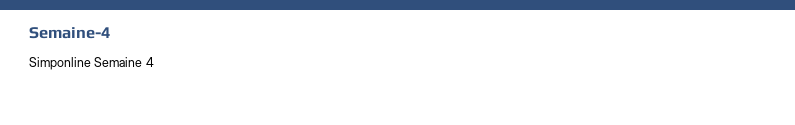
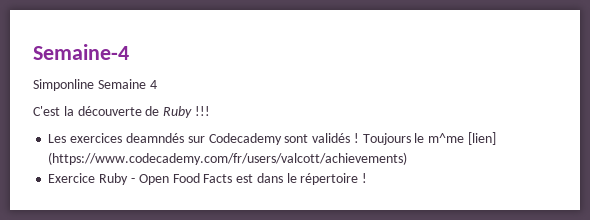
(154, 62) none -> [33,106,210,118] [48,132,496,145] [48,152,408,165] [48,173,368,185] // C'est la découverte de Ruby !!! // Les exercices deamndés sur Codecademy sont validés ! Toujours le m^me [lien] (https://www.codecademy.com/fr/users/valcott/achievements) // Exercice Ruby - Open Food Facts est dans le répertoire !

